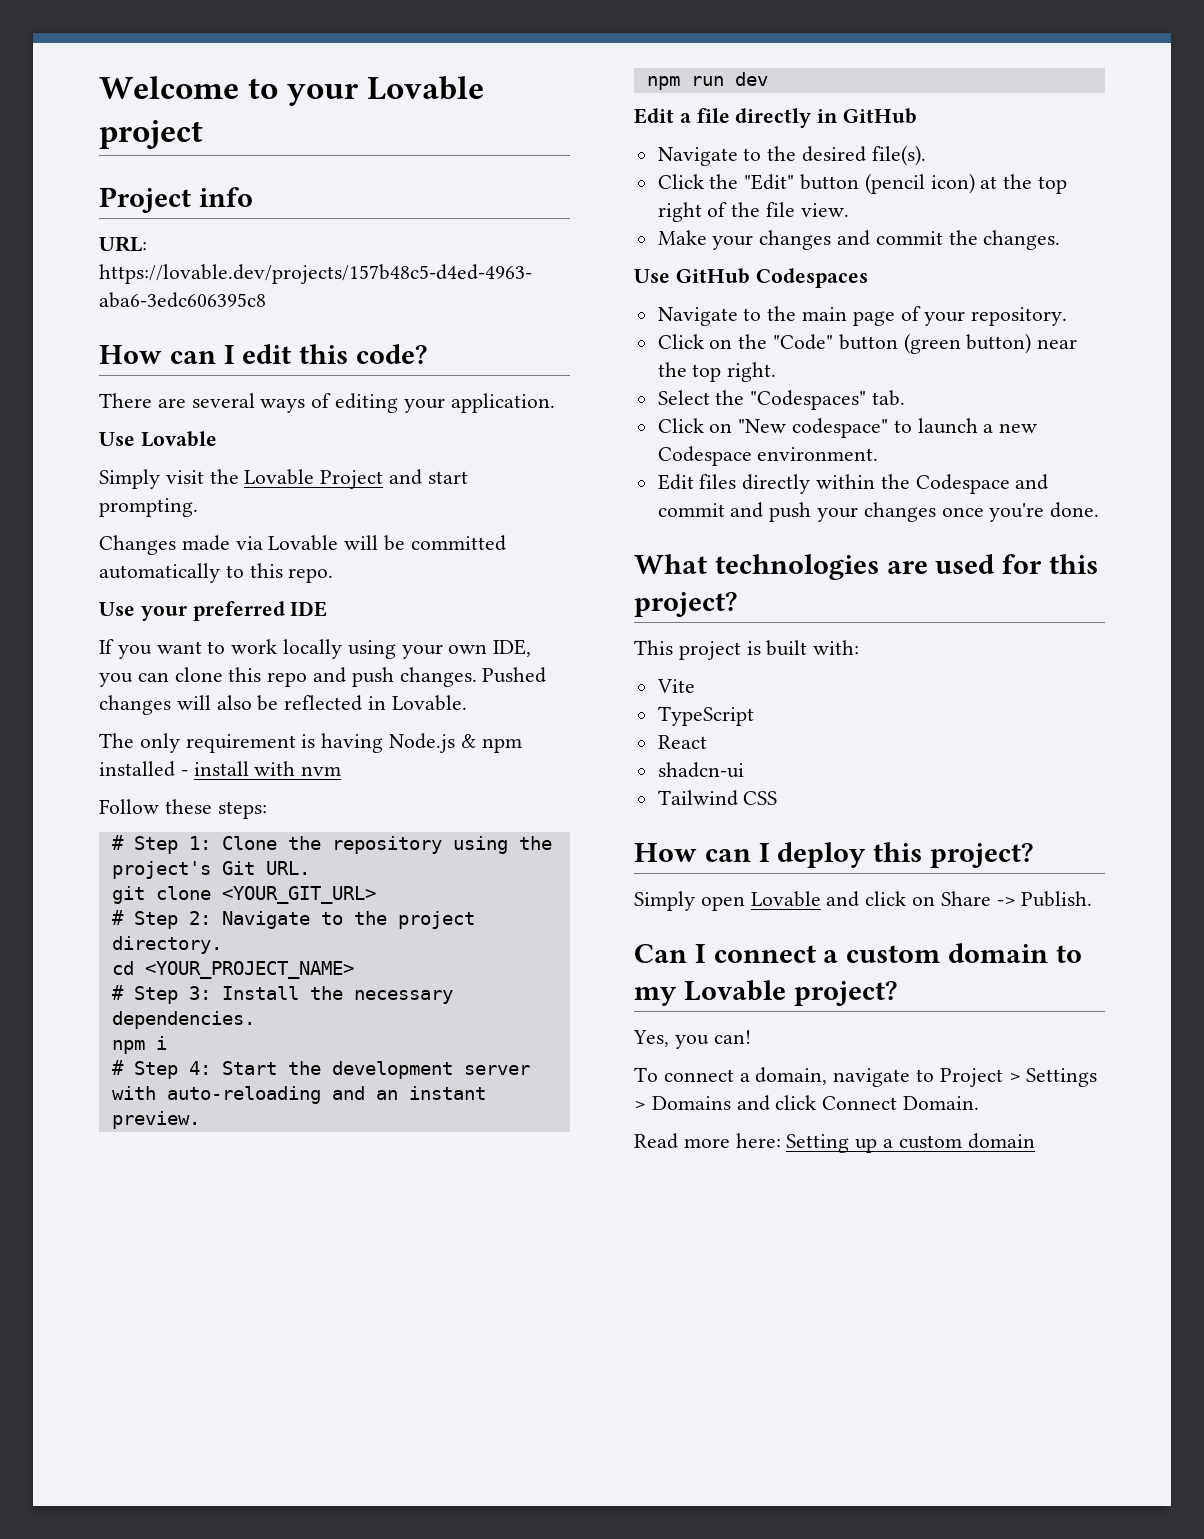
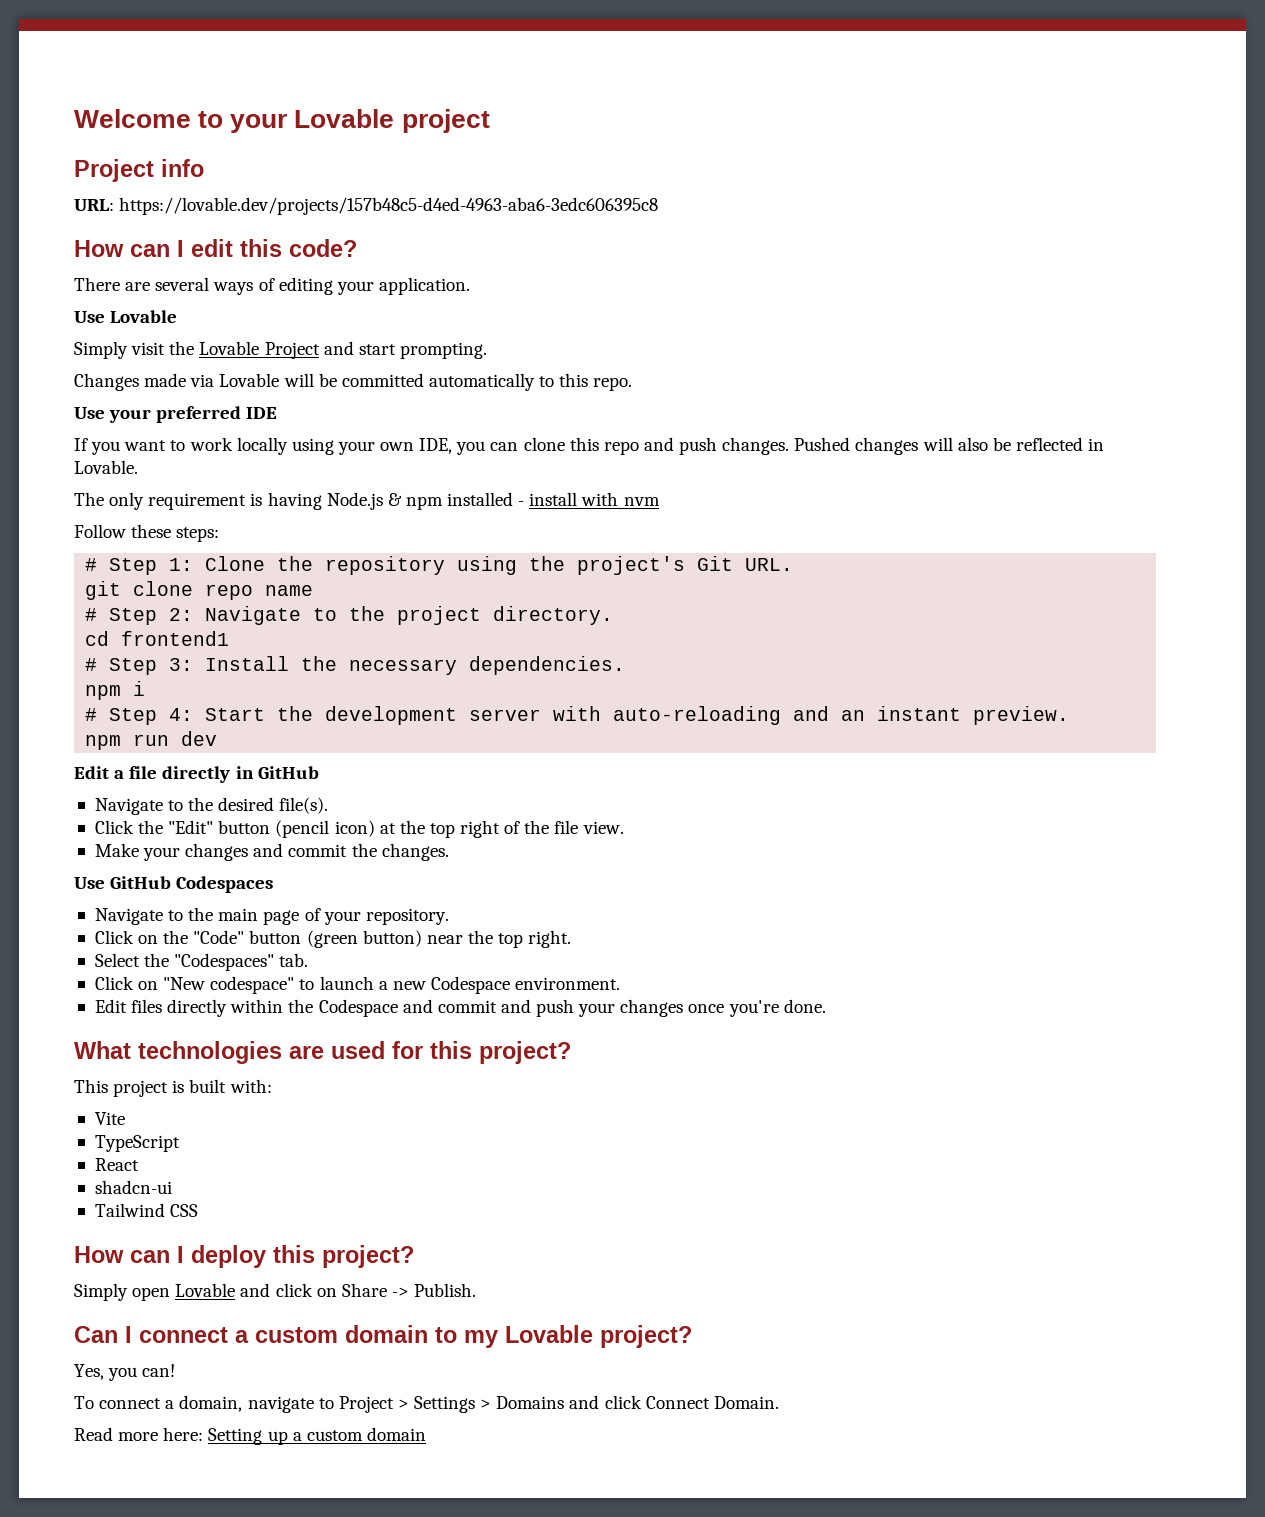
[221,886,376,904] <YOUR_GIT_URL> -> [205,584,314,600] repo name
[144,961,354,979] <YOUR_PROJECT_NAME> -> [121,631,230,646] frontend1

